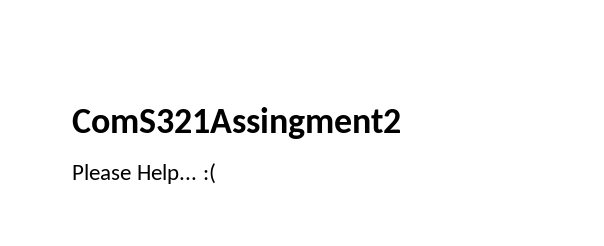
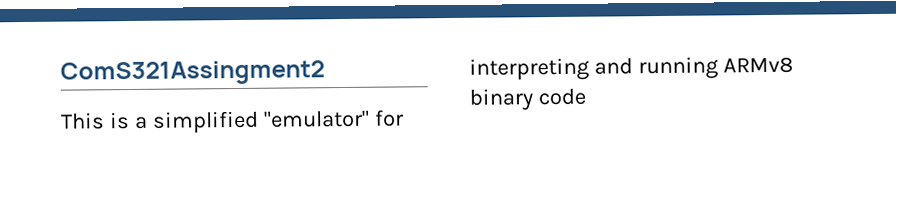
[72,163,217,184] Please Help... :( -> [60,109,404,134] [469,56,794,81] [469,88,586,111] This is a simplified "emulator" for interpreting and running ARMv8 binary code

